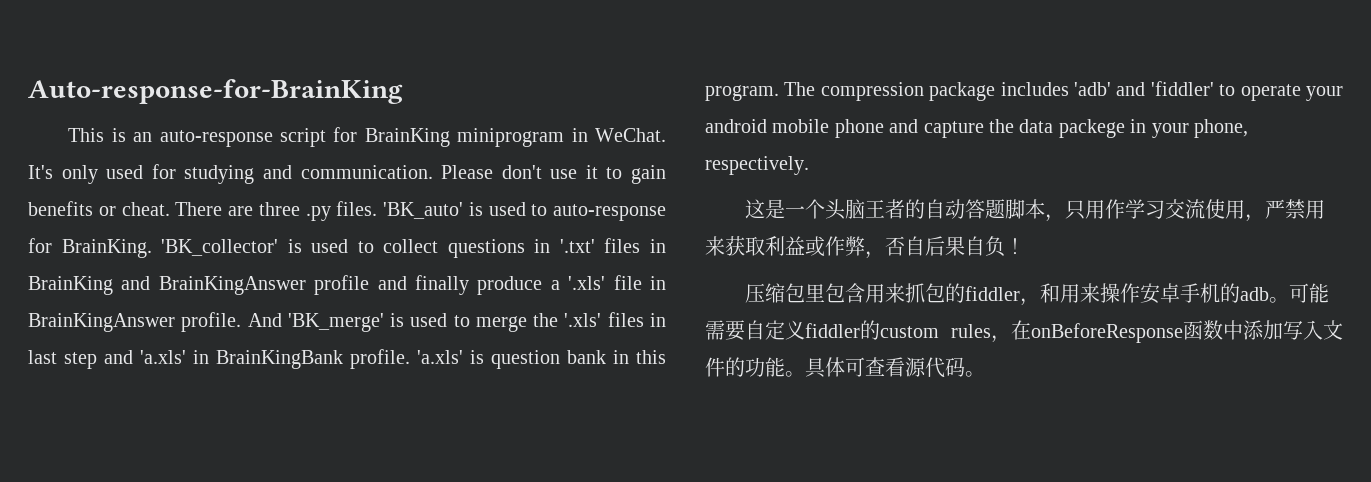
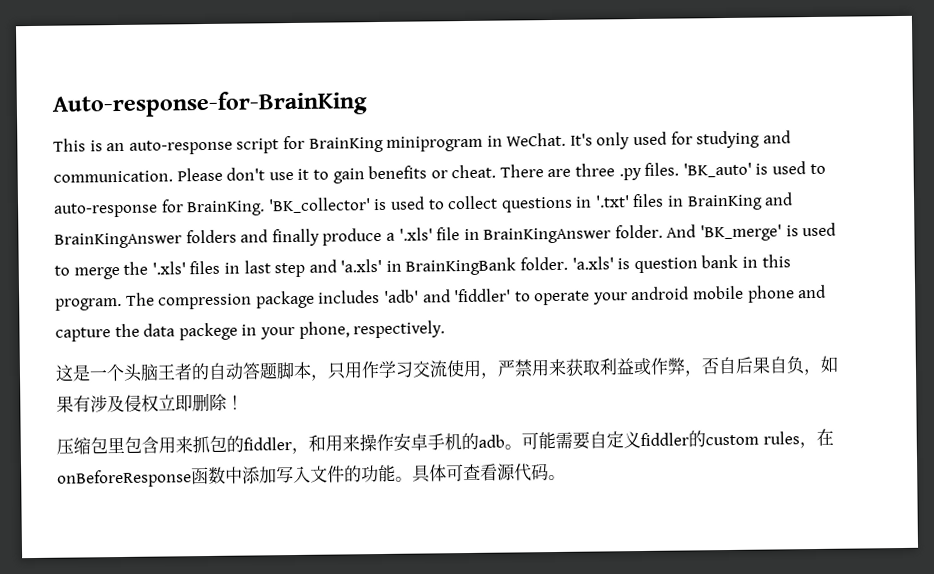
[314,275,370,295] profile -> [185,229,237,244] folders
[181,312,242,332] profile. -> [614,224,663,239] folder.
[350,349,410,369] profile. -> [520,256,569,271] folder.
(1005, 246) none -> [803,355,839,376] [56,392,228,413] ，如果有涉及侵权立即删除

